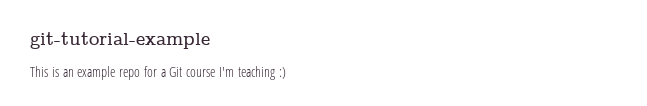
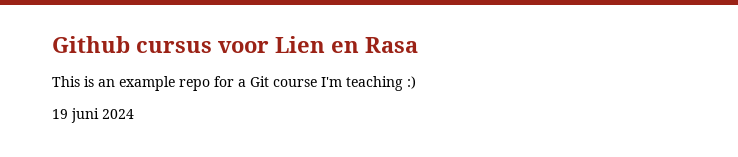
[30,32,210,49] git-tutorial-example -> [52,36,418,53] Github cursus voor Lien en Rasa
(286, 73) none -> [52,108,134,123] // 19 juni 2024

